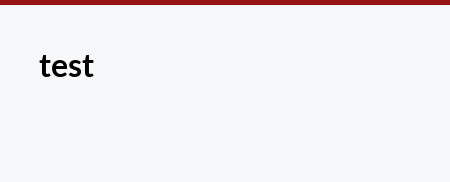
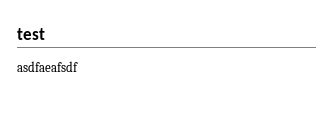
(94, 66) none -> [17,61,78,72] // asdfaeafsdf

